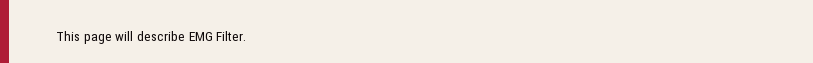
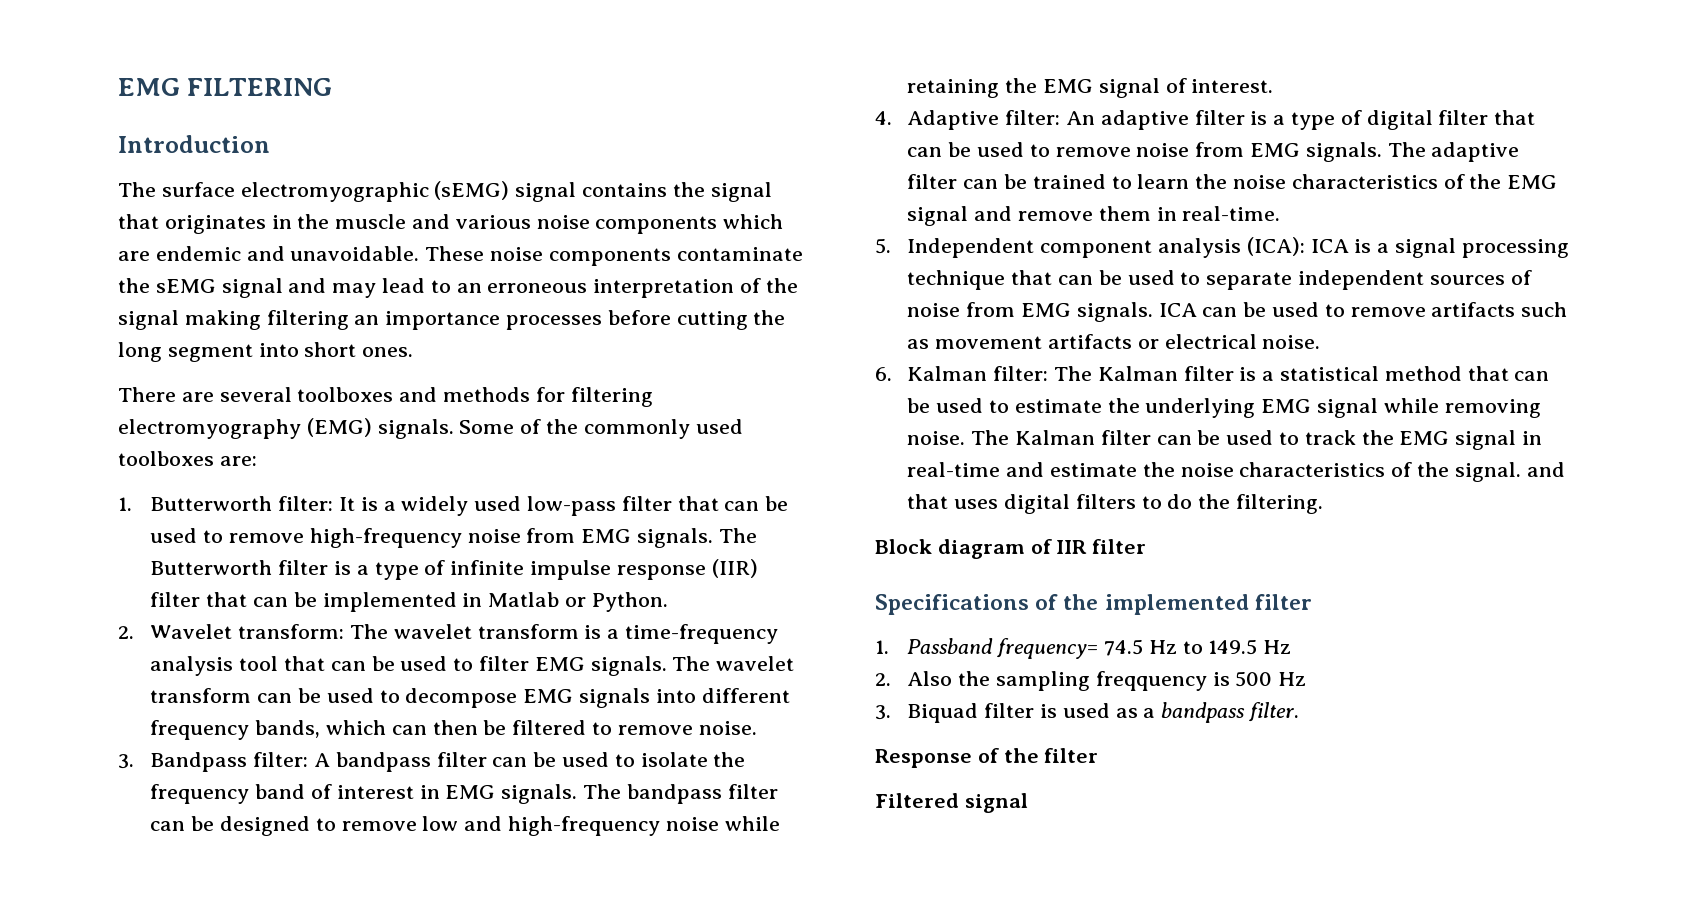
[56,31,247,44] This page will describe EMG Filter. -> [118,78,333,96] [118,135,270,153] [118,181,772,202] [118,214,784,234] [118,246,803,266] [118,278,798,298] [118,310,786,330] [118,342,414,362] [118,387,653,407] [118,418,743,439] [118,451,257,466] [118,496,789,516] [150,528,757,548] [150,559,758,580] [150,592,668,612] [118,624,778,644] [150,656,795,676] [150,688,790,708] [150,720,757,740] [118,752,746,772] [150,784,778,804] [150,816,780,836] [907,78,1274,98] [875,110,1536,130] [907,142,1520,162] [907,174,1558,189] [907,206,1281,226] [875,237,1569,258] [907,270,1532,290] [907,302,1568,322] [907,334,1321,349] [875,366,1550,381] [907,398,1541,418] [907,430,1543,450] [907,462,1565,482] [907,494,1323,514] [875,539,1147,559] [875,594,1312,615] [875,638,1292,659] [875,671,1307,691] [875,702,1299,723] [875,748,1099,768] [875,793,1028,813] EMG FILTERING // Introduction // The surface electromyographic (sEMG) signal contains the signal that originates in the muscle and various noise components which are endemic and unavoidable. These noise components contaminate the sEMG signal and may lead to an erroneous interpretation of the signal making filtering an importance processes before cutting the long segment into short ones. // There are several toolboxes and methods for filtering electromyography (EMG) signals. Some of the commonly used toolboxes are: // 1. Butterworth filter: It is a widely used low-pass filter that can be used to remove high-frequency noise from EMG signals. The Butterworth filter is a type of infinite impulse response (IIR) filter that can be implemented in Matlab or Python. // 2. Wavelet transform: The wavelet transform is a time-frequency analysis tool that can be used to filter EMG signals. The wavelet transform can be used to decompose EMG signals into different frequency bands, which can then be filtered to remove noise. // 3. Bandpass filter: A bandpass filter can be used to isolate the frequency band of interest in EMG signals. The bandpass filter can be designed to remove low and high-frequency noise while retaining the EMG signal of interest. // 4. Adaptive filter: An adaptive filter is a type of digital filter that can be used to remove noise from EMG signals. The adaptive filter can be trained to learn the noise characteristics of the EMG signal and remove them in real-time. // 5. Independent component analysis (ICA): ICA is a signal processing technique that can be used to separate independent sources of noise from EMG signals. ICA can be used to remove artifacts such as movement artifacts or electrical noise. // 6. Kalman filter: The Kalman filter is a statistical method that can be used to estimate the underlying EMG signal while removing noise. The Kalman filter can be used to track the EMG signal in real-time and estimate the noise characteristics of the signal. and that uses digital filters to do the filtering. // Block diagram of IIR filter // Specifications of the implemented filter // 1. Passband frequency= 74.5 Hz to 149.5 Hz // 2. Also the sampling freqquency is 500 Hz // 3. Biquad filter is used as a bandpass filter. // Response of the filter // Filtered signal

